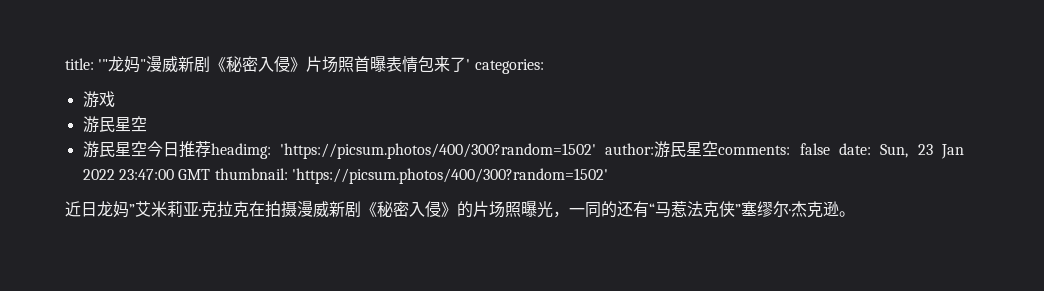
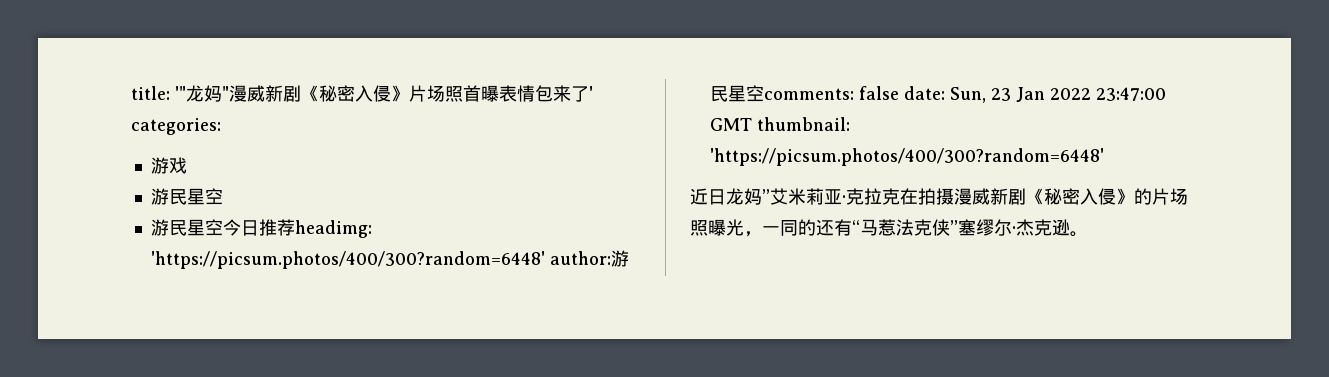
[279,143,596,159] 'https://picsum.photos/400/300?random=1502' -> [150,251,545,269] 'https://picsum.photos/400/300?random=6448'
[291,168,608,184] 'https://picsum.photos/400/300?random=1502' -> [709,148,1104,166] 'https://picsum.photos/400/300?random=6448'

